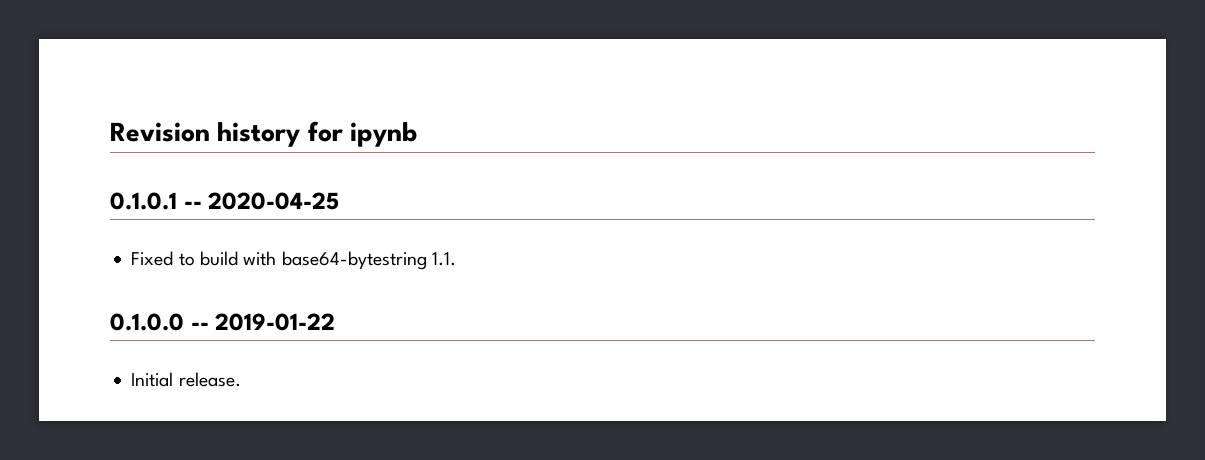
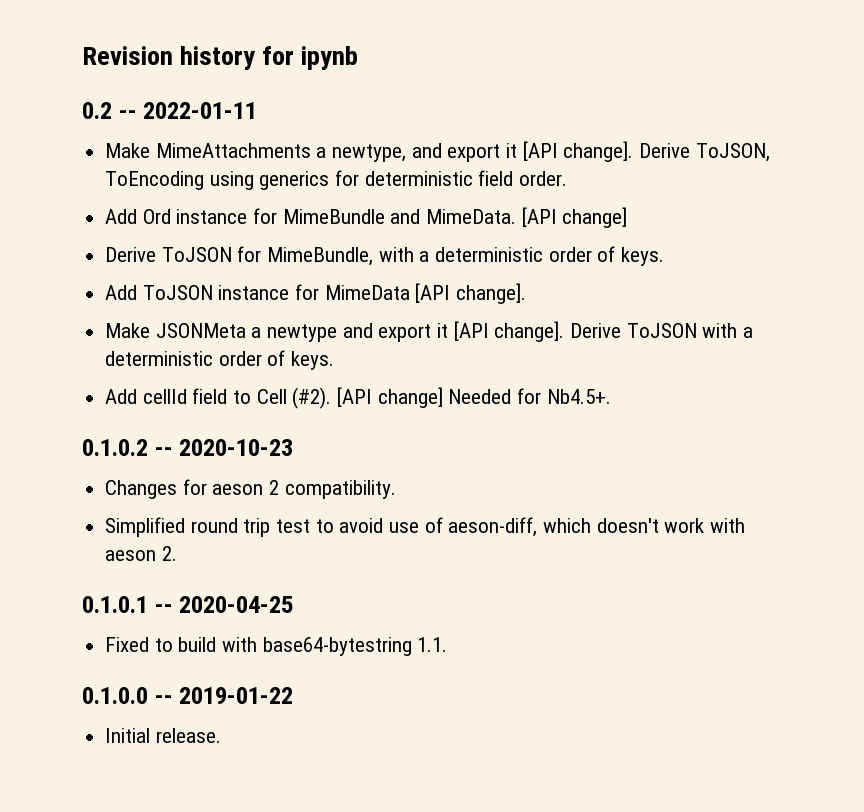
(418, 134) none -> [82,102,258,119] [105,141,770,162] [105,170,568,190] [105,207,628,228] [105,246,665,266] [105,283,527,304] [105,321,754,342] [105,350,335,370] [105,387,611,409] [82,439,294,456] [105,479,396,499] [105,517,746,537] [105,546,177,561] // 0.2 -- 2022-01-11 // Make MimeAttachments a newtype, and export it [API change]. Derive ToJSON, ToEncoding using generics for deterministic field order. // Add Ord instance for MimeBundle and MimeData. [API change] // Derive ToJSON for MimeBundle, with a deterministic order of keys. // Add ToJSON instance for MimeData [API change]. // Make JSONMeta a newtype and export it [API change]. Derive ToJSON with a deterministic order of keys. // Add cellId field to Cell (#2). [API change] Needed for Nb4.5+. // 0.1.0.2 -- 2020-10-23 // Changes for aeson 2 compatibility. // Simplified round trip test to avoid use of aeson-diff, which doesn't work with aeson 2.

